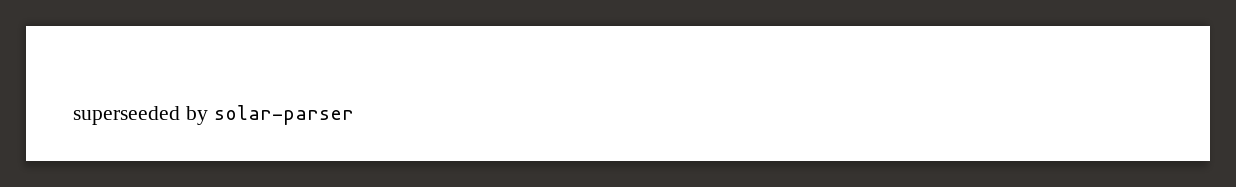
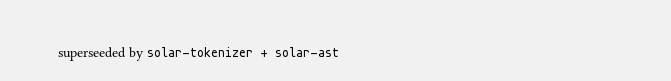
[213,105,354,125] solar-parser -> [147,47,339,57] solar-tokenizer + solar-ast

